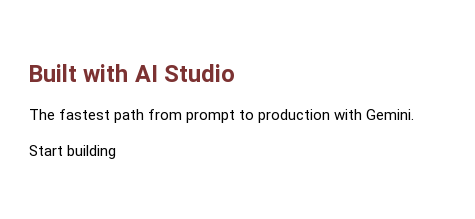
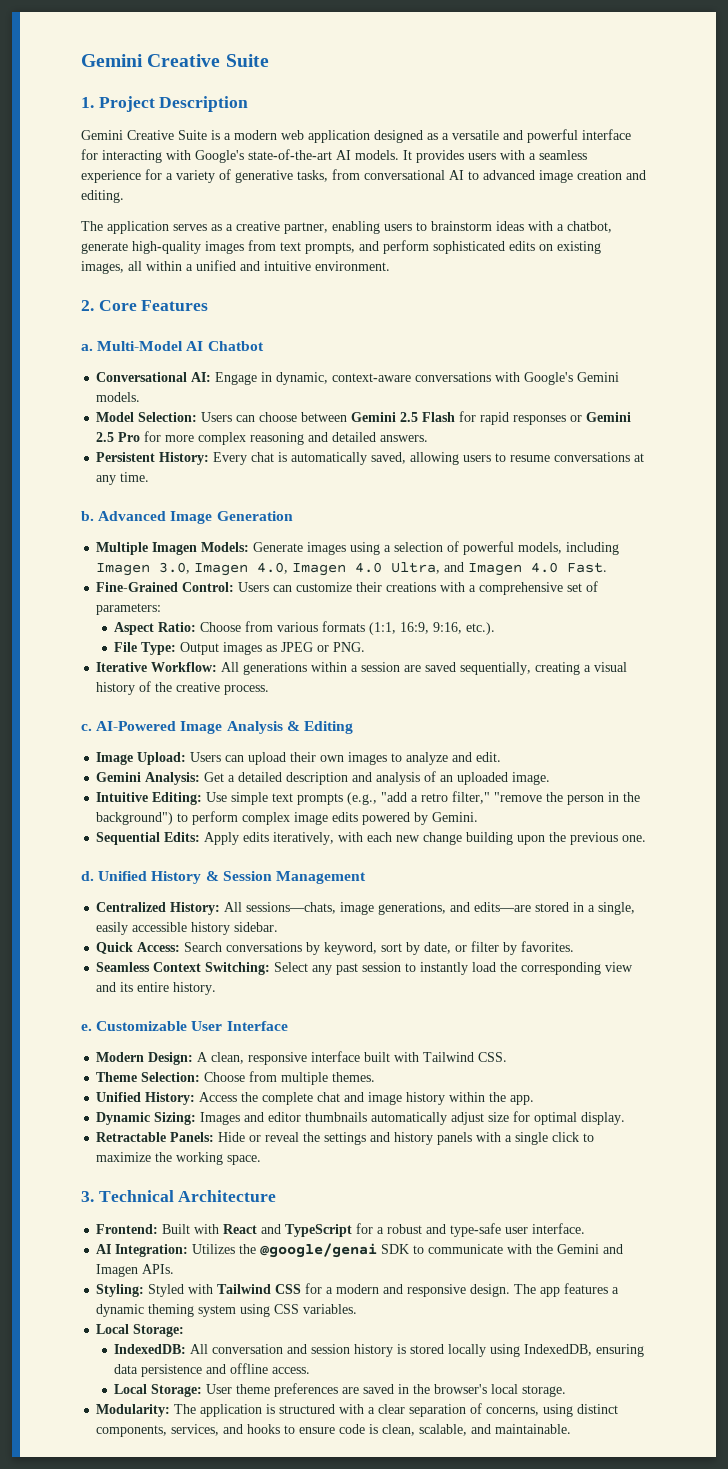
[29,64,236,82] [29,109,415,123] [29,145,117,159] Built with AI Studio // The fastest path from prompt to production with Gemini. // Start building -> [81,54,269,67] [81,96,249,112] [81,129,631,143] [81,149,587,163] [81,169,646,183] [81,190,124,203] [81,221,612,234] [81,240,601,254] [81,260,390,274] [81,300,209,311] [81,341,264,351] [96,372,620,385] [96,392,141,402] [96,411,632,425] [96,431,429,445] [96,452,645,465] [96,472,150,485] [81,511,293,524] [96,541,620,555] [96,562,608,576] [96,581,599,595] [96,603,162,615] [114,621,496,635] [114,642,366,655] [96,662,628,675] [96,681,270,695] [81,721,353,734] [96,752,502,765] [96,771,551,785] [96,791,641,805] [96,811,479,825] [96,832,647,845] [81,871,366,884] [96,902,636,915] [96,922,279,935] [96,941,575,955] [96,962,634,975] [96,982,217,995] [81,1021,288,1031] [96,1051,508,1065] [96,1071,376,1085] [96,1092,535,1105] [96,1111,626,1125] [96,1132,595,1145] [96,1152,262,1165] [81,1190,277,1202] [96,1223,586,1237] [96,1243,624,1258] [96,1264,175,1277] [96,1283,620,1297] [96,1304,358,1317] [96,1324,185,1337] [114,1344,645,1357] [114,1363,311,1377] [114,1383,567,1397] [96,1403,619,1417] [96,1424,572,1437] Gemini Creative Suite // 1. Project Description // Gemini Creative Suite is a modern web application designed as a versatile and powerful interface for interacting with Google's state-of-the-art AI models. It provides users with a seamless experience for a variety of generative tasks, from conversational AI to advanced image creation and editing. // The application serves as a creative partner, enabling users to brainstorm ideas with a chatbot, generate high-quality images from text prompts, and perform sophisticated edits on existing images, all within a unified and intuitive environment. // 2. Core Features // a. Multi-Model AI Chatbot // Conversational AI: Engage in dynamic, context-aware conversations with Google's Gemini models. // Model Selection: Users can choose between Gemini 2.5 Flash for rapid responses or Gemini 2.5 Pro for more complex reasoning and detailed answers. // Persistent History: Every chat is automatically saved, allowing users to resume conversations at any time. // b. Advanced Image Generation // Multiple Imagen Models: Generate images using a selection of powerful models, including Imagen 3.0, Imagen 4.0, Imagen 4.0 Ultra, and Imagen 4.0 Fast. // Fine-Grained Control: Users can customize their creations with a comprehensive set of parameters: // Aspect Ratio: Choose from various formats (1:1, 16:9, 9:16, etc.). // File Type: Output images as JPEG or PNG. // Iterative Workflow: All generations within a session are saved sequentially, creating a visual history of the creative process. // c. AI-Powered Image Analysis & Editing // Image Upload: Users can upload their own images to analyze and edit. // Gemini Analysis: Get a detailed description and analysis of an uploaded image. // Intuitive Editing: Use simple text prompts (e.g., "add a retro filter," "remove the person in the background") to perform complex image edits powered by Gemini. // Sequential Edits: Apply edits iteratively, with each new change building upon the previous one. // d. Unified History & Session Management // Centralized History: All sessions—chats, image generations, and edits—are stored in a single, easily accessible history sidebar. // Quick Access: Search conversations by keyword, sort by date, or filter by favorites. // Seamless Context Switching: Select any past session to instantly load the corresponding view and its entire history. // e. Customizable User Interface // Modern Design: A clean, responsive interface built with Tailwind CSS. // Theme Selection: Choose from multiple themes. // Unified History: Access the complete chat and image history within the app. // Dynamic Sizing: Images and editor thumbnails automatically adjust size for optimal display. // Retractable Panels: Hide or reveal the settings and history panels with a single click to maximize the working space. // 3. Technical Architecture // Frontend: Built with React and TypeScript for a robust and type-safe user interface. // AI Integration: Utilizes the @google/genai SDK to communicate with the Gemini and Imagen APIs. // Styling: Styled with Tailwind CSS for a modern and responsive design. The app features a dynamic theming system using CSS variables. // Local Storage: // IndexedDB: All conversation and session history is stored locally using IndexedDB, ensuring data persistence and offline access. // Local Storage: User theme preferences are saved in the browser's local storage. // Modularity: The application is structured with a clear separation of concerns, using distinct components, services, and hooks to ensure code is clean, scalable, and maintainable.

